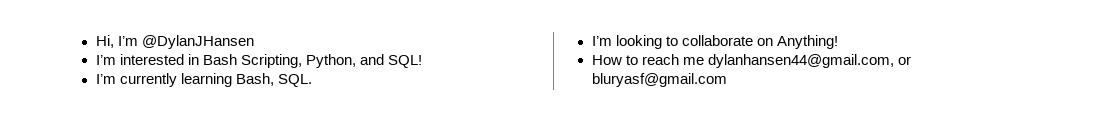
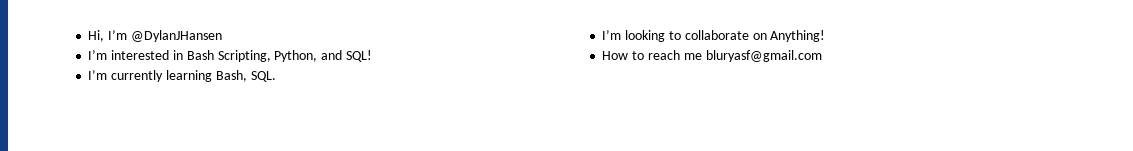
[707,54,911,68] dylanhansen44@gmail.com, or -> (702, 56) none

